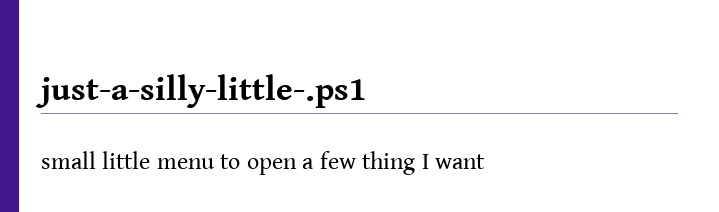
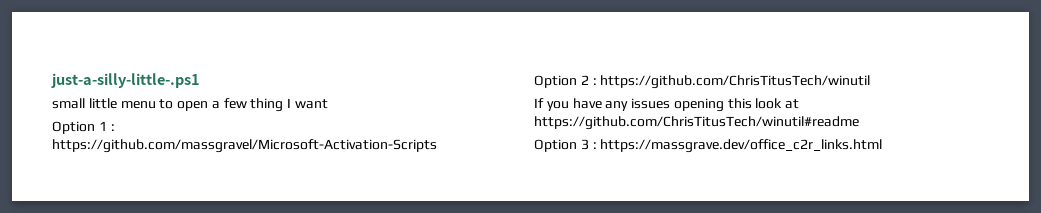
(486, 161) none -> [52,121,115,134] [52,139,437,153] [534,75,871,89] [534,98,800,112] [534,116,859,130] [534,139,883,153] // Option 1 : https://github.com/massgravel/Microsoft-Activation-Scripts // Option 2 : https://github.com/ChrisTitusTech/winutil // If you have any issues opening this look at https://github.com/ChrisTitusTech/winutil#readme // Option 3 : https://massgrave.dev/office_c2r_links.html

